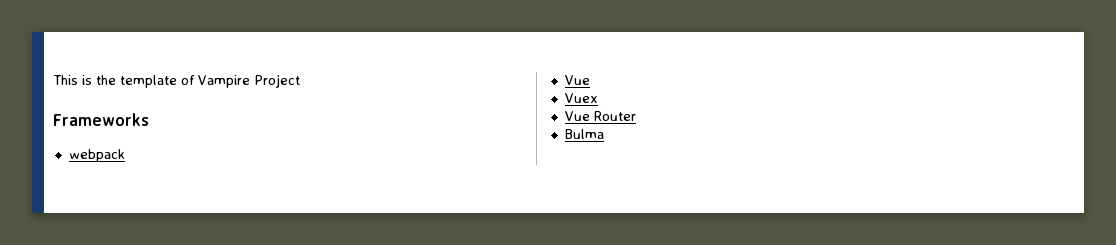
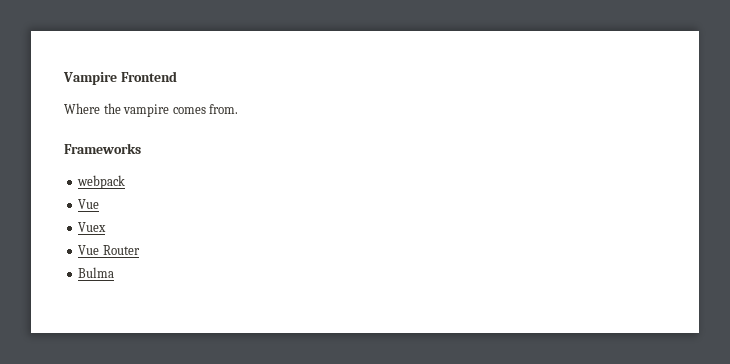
[53,74,300,88] This is the template of Vampire Project -> [63,71,177,85] [64,103,239,117] Vampire Frontend // Where the vampire comes from.

